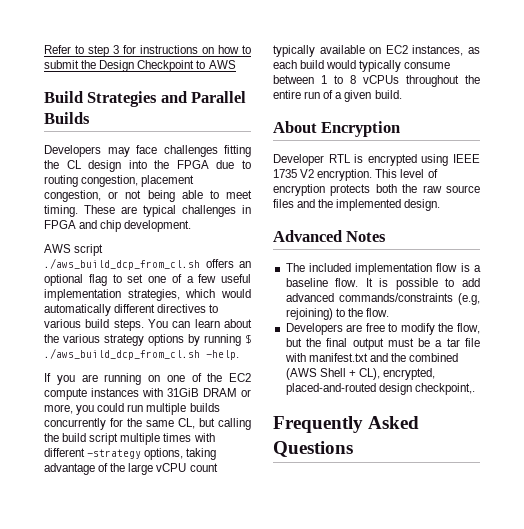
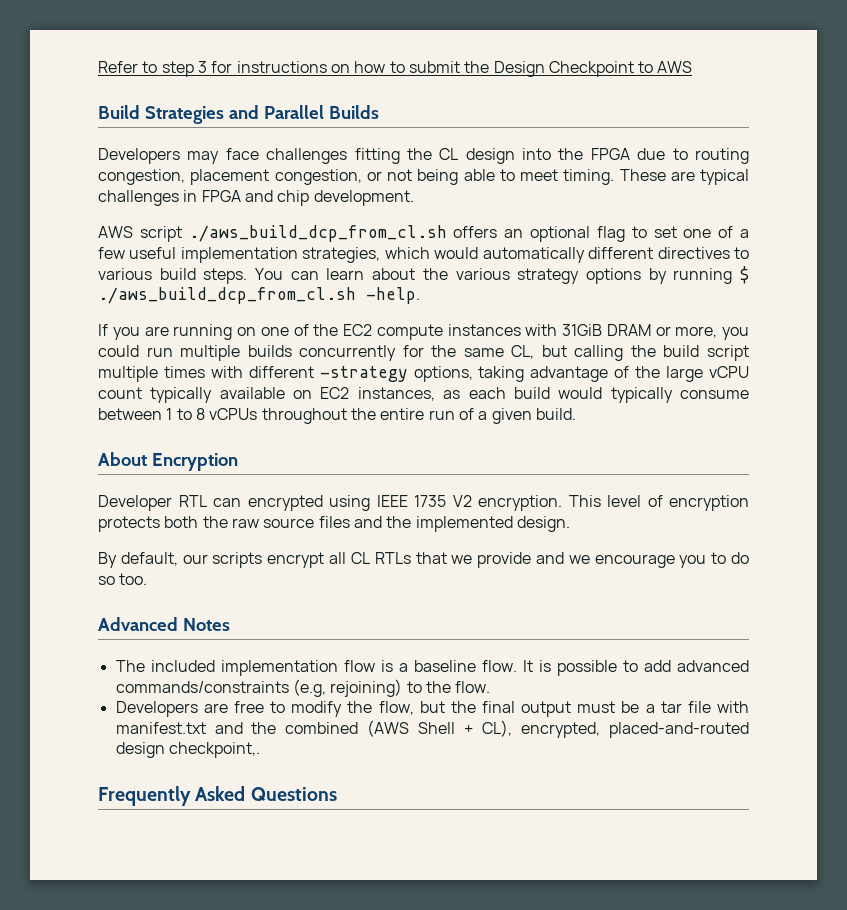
[354,154,364,163] is -> [213,498,241,507] can
(441, 205) none -> [98,552,749,568] [98,573,148,585] // By default, our scripts encrypt all CL RTLs that we provide and we encourage you to do so too.

